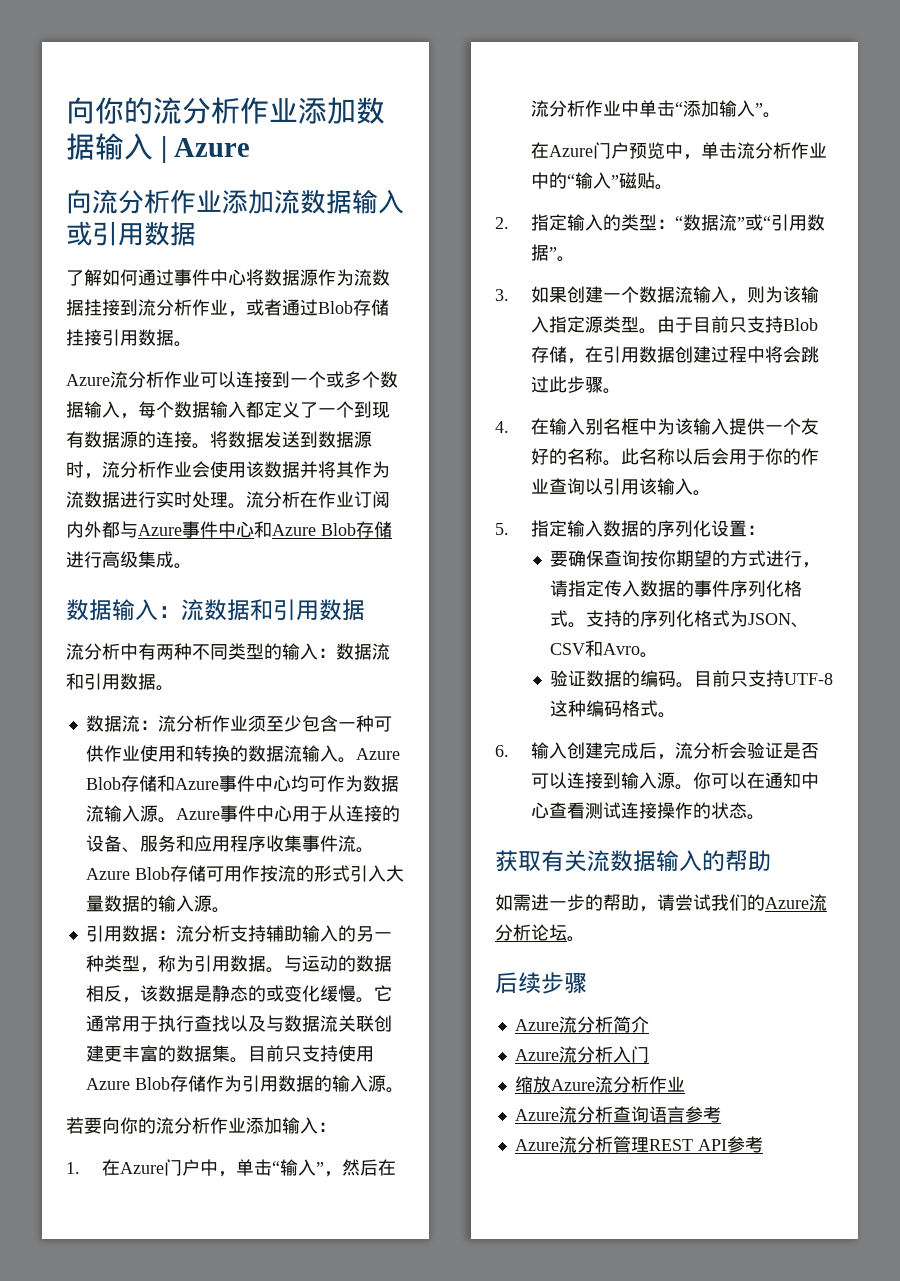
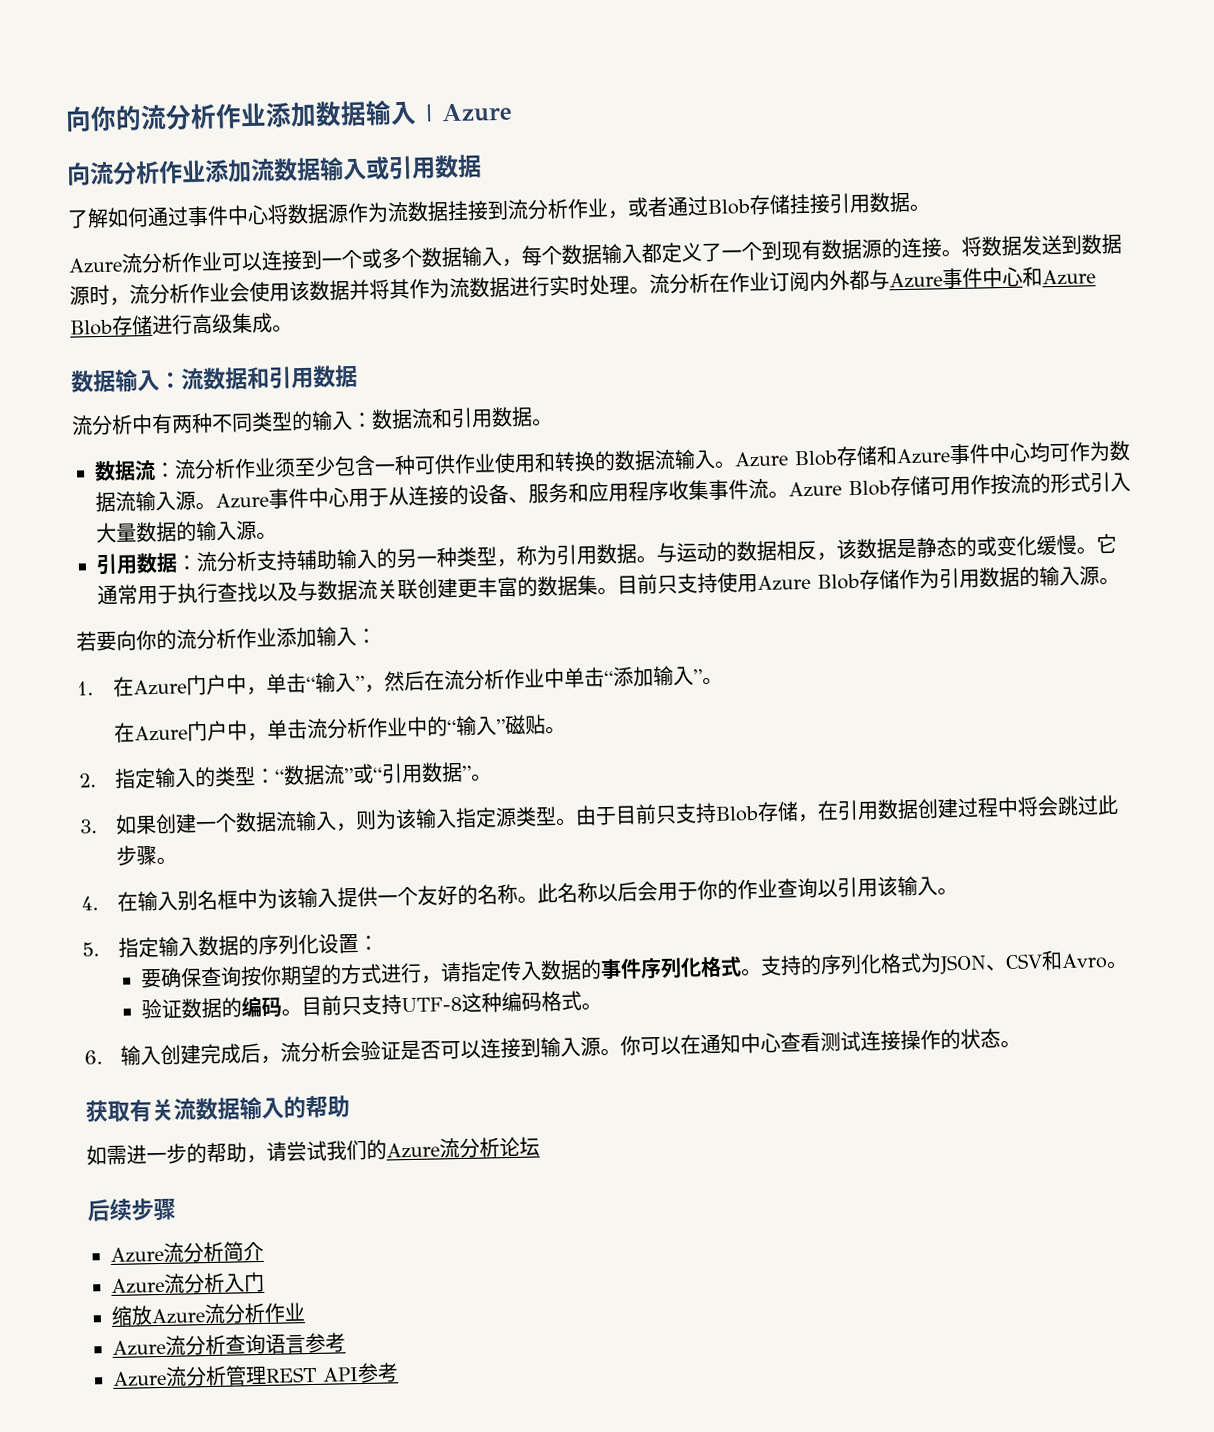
[628,142,665,159] 预览 -> (229, 730) none
[567,936,585,942] 。 -> (540, 1146) none

